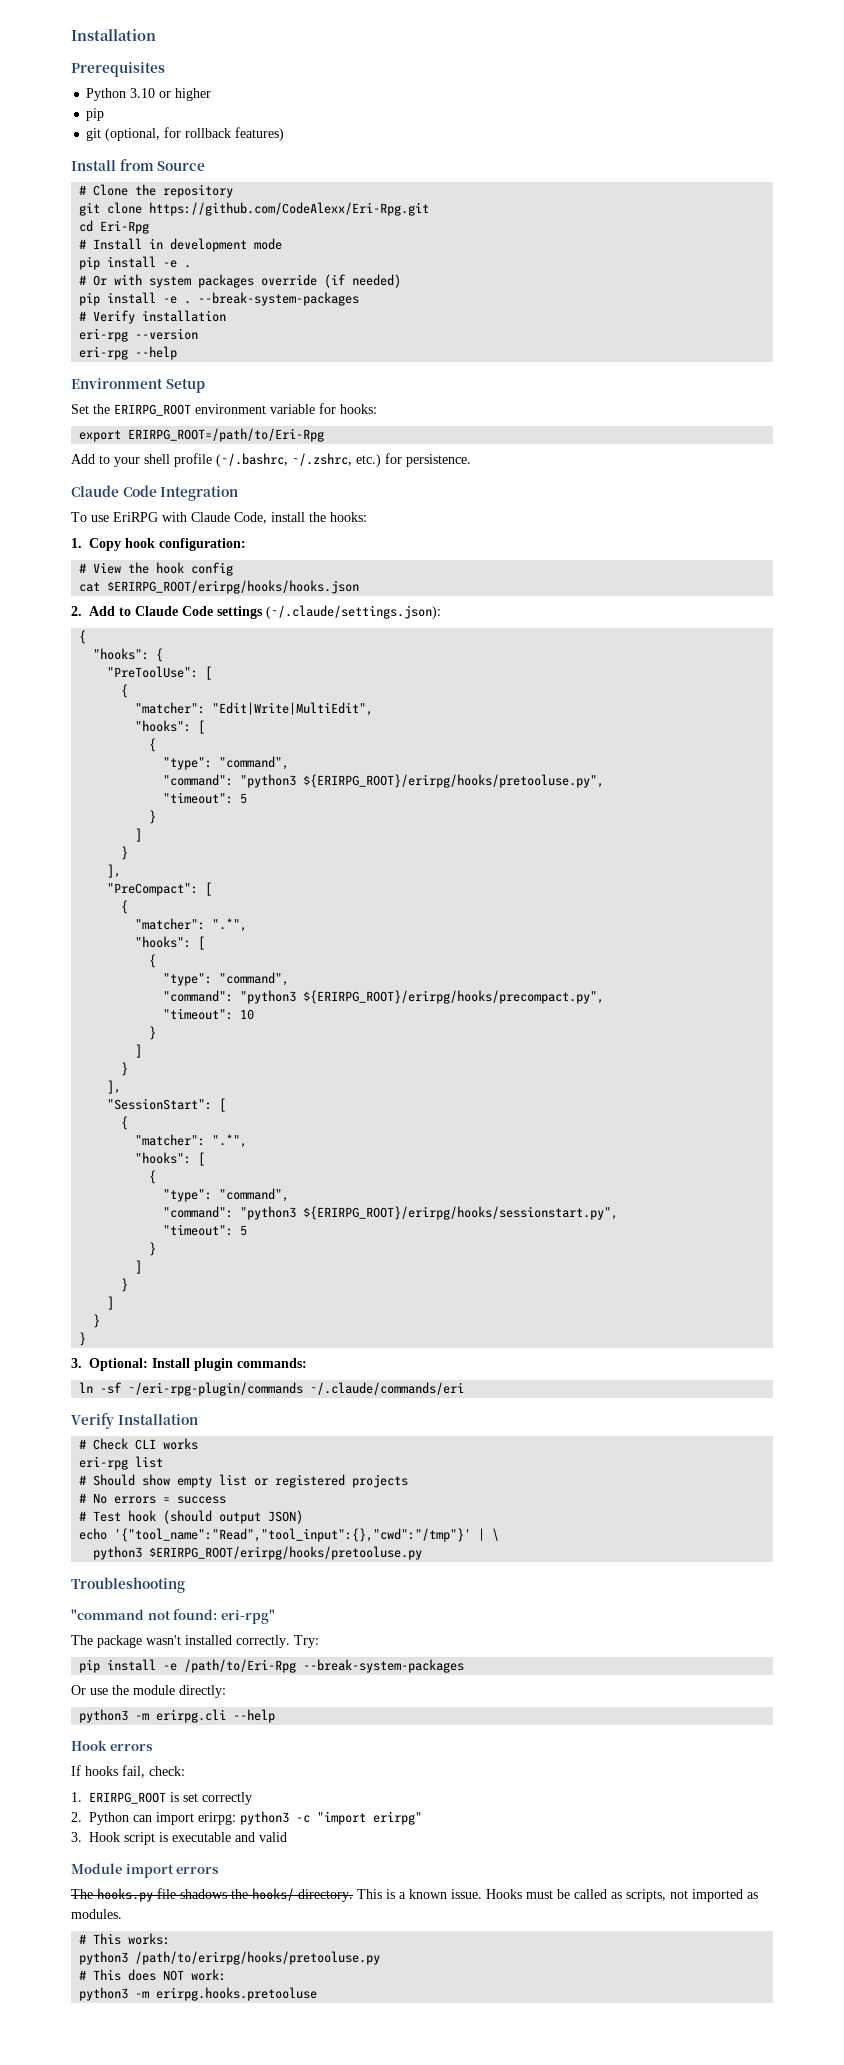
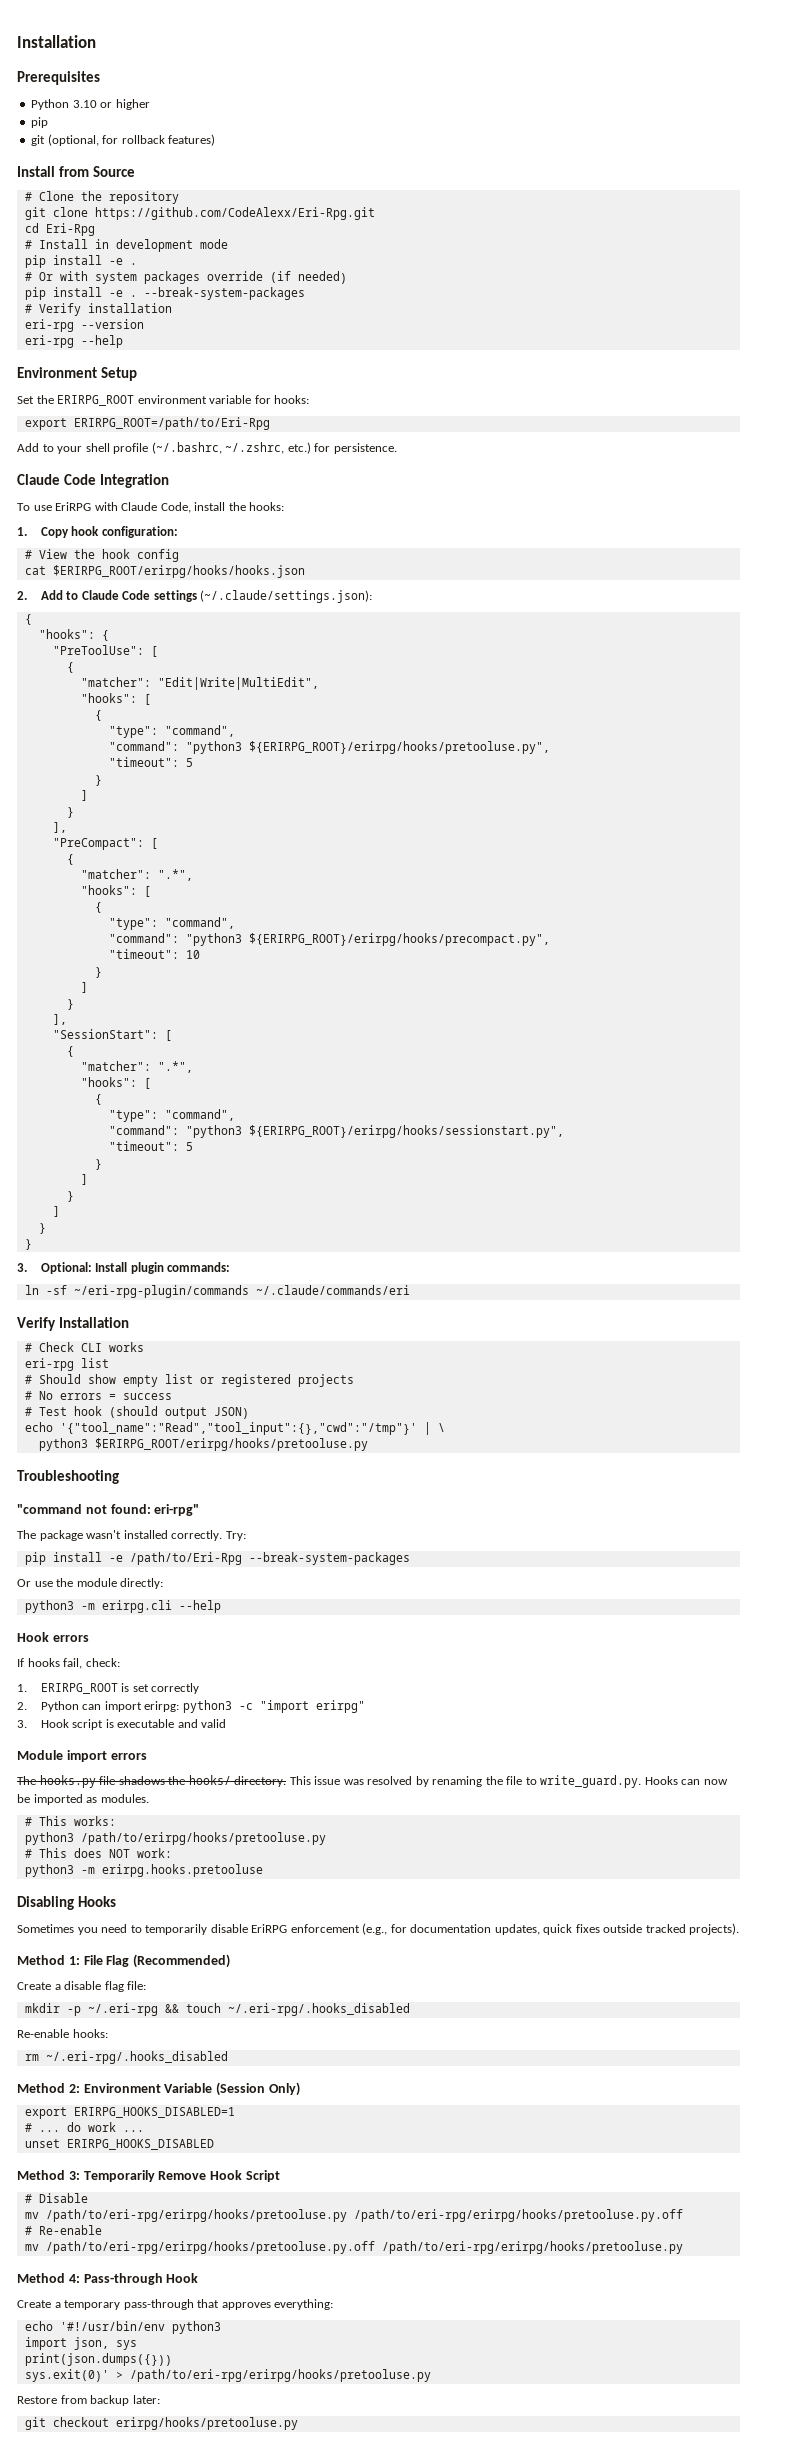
[386,1889,688,1902] is a known issue. Hooks must be called as scripts, not -> [314,1775,728,1788] [17,1794,30,1803] issue was resolved by renaming the file to write_guard.py. Hooks can now be
(318, 1994) none -> [17,1896,117,1910] [17,1923,740,1935] [17,1954,231,1968] [17,1981,147,1992] [24,2003,410,2016] [17,2029,108,2038] [24,2051,228,2064] [17,2082,300,2096] [24,2107,235,2119] [24,2122,144,2132] [24,2139,214,2150] [17,2170,280,2182] [24,2193,88,2203] [24,2209,683,2222] [24,2225,102,2235] [24,2241,683,2254] [17,2273,199,2285] [17,2299,334,2310] [24,2321,221,2334] [24,2337,137,2350] [24,2353,172,2366] [24,2369,431,2382] [17,2395,160,2406] [24,2417,298,2430] // Disabling Hooks // Sometimes you need to temporarily disable EriRPG enforcement (e.g., for documentation updates, quick fixes outside tracked projects). // Method 1: File Flag (Recommended) // Create a disable flag file: // mkdir -p ~/.eri-rpg && touch ~/.eri-rpg/.hooks_disabled // Re-enable hooks: // rm ~/.eri-rpg/.hooks_disabled // Method 2: Environment Variable (Session Only) // export ERIRPG_HOOKS_DISABLED=1 // # ... do work ... // unset ERIRPG_HOOKS_DISABLED // Method 3: Temporarily Remove Hook Script // # Disable // mv /path/to/eri-rpg/erirpg/hooks/pretooluse.py /path/to/eri-rpg/erirpg/hooks/pretooluse.py.off // # Re-enable // mv /path/to/eri-rpg/erirpg/hooks/pretooluse.py.off /path/to/eri-rpg/erirpg/hooks/pretooluse.py // Method 4: Pass-through Hook // Create a temporary pass-through that approves everything: // echo '#!/usr/bin/env python3 // import json, sys // print(json.dumps({})) // sys.exit(0)' > /path/to/eri-rpg/erirpg/hooks/pretooluse.py // Restore from backup later: // git checkout erirpg/hooks/pretooluse.py

